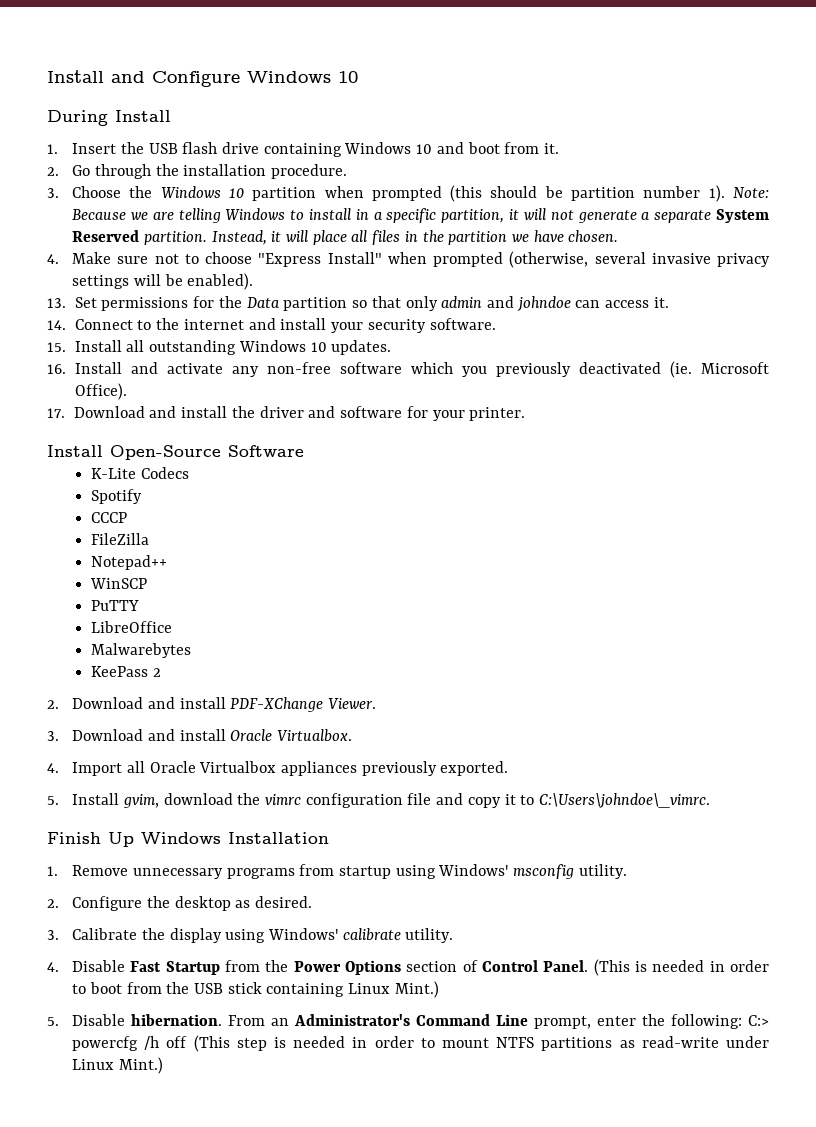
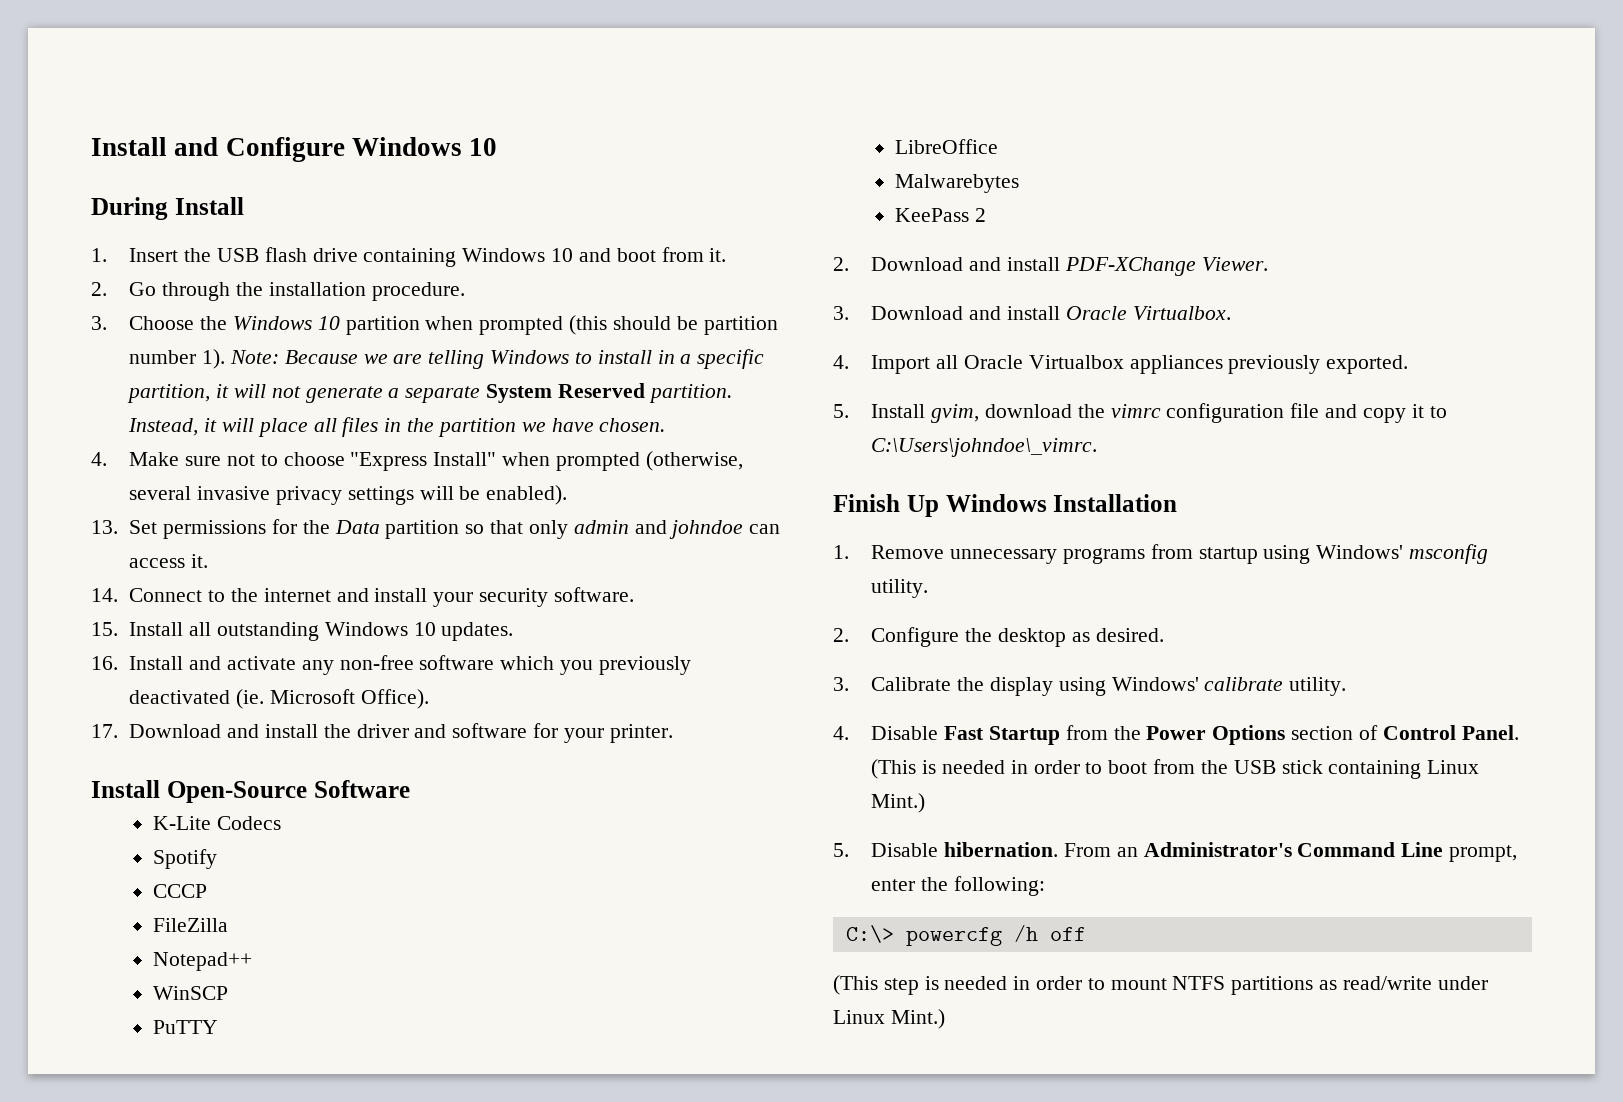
[748,1015,770,1026] C:> -> [845,925,894,943] // C:\>
(188, 1042) none -> (1086, 934) //
[641,1036,719,1048] read-write -> [1342,976,1432,990] read/write

